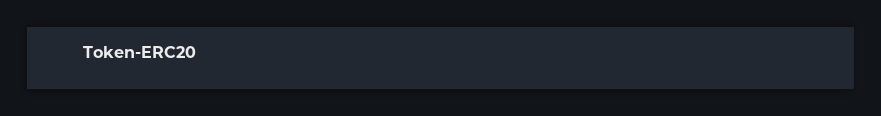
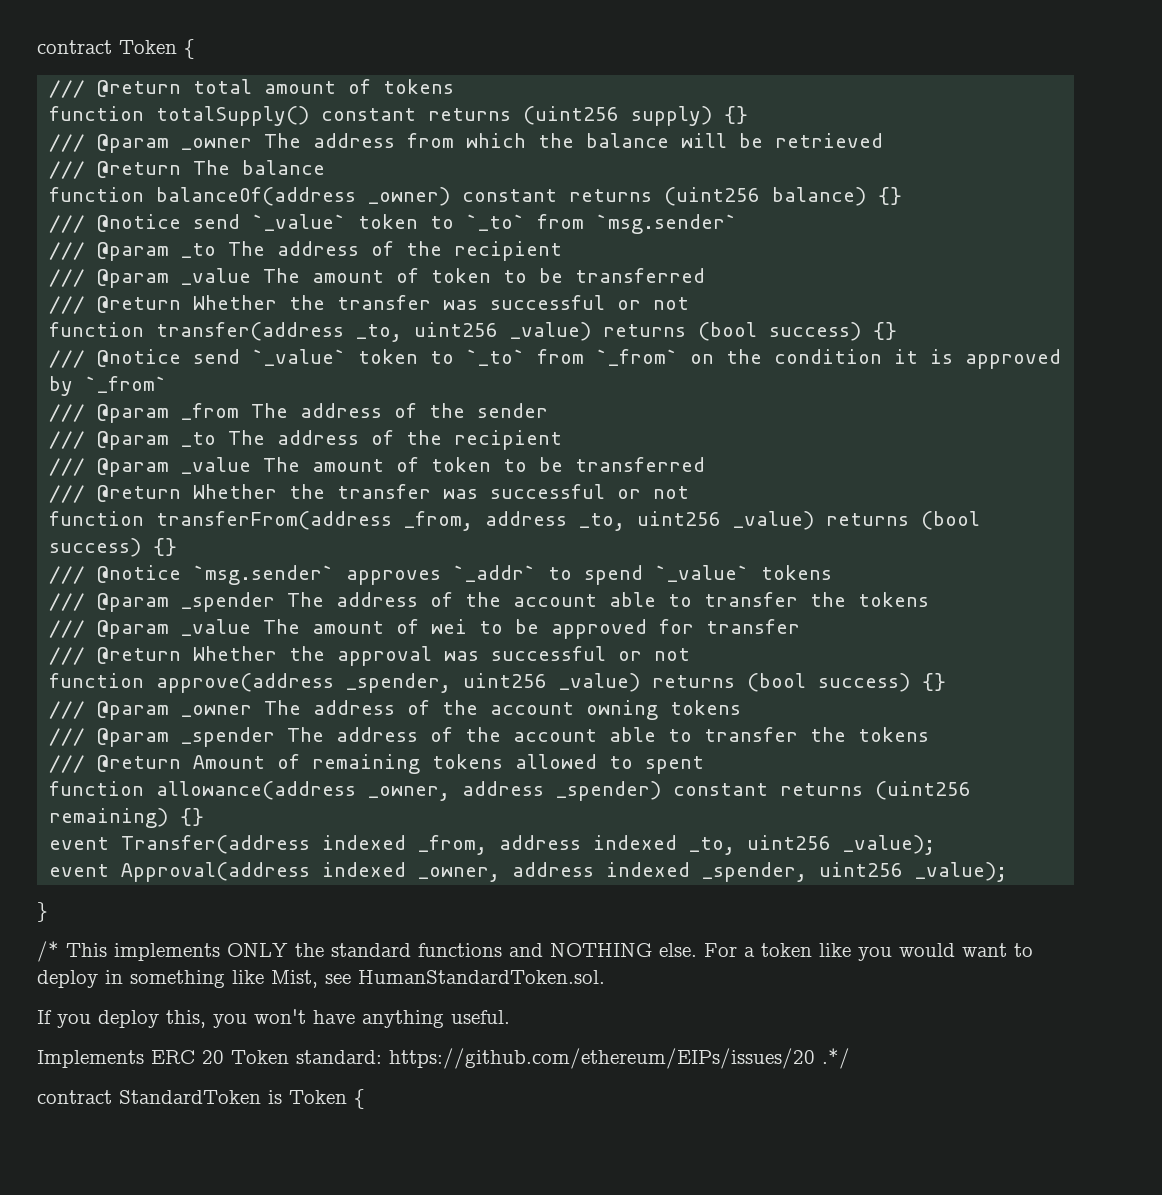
[83,46,196,58] Token-ERC20 -> [37,39,195,59] [49,79,455,98] [49,106,749,126] [49,133,884,153] [49,160,326,179] [49,187,903,206] [49,214,738,234] [49,241,563,261] [49,268,706,288] [49,295,690,314] [49,322,898,342] [49,349,1062,369] [49,376,168,396] [49,403,549,423] [49,430,563,450] [49,457,706,477] [49,484,690,503] [49,511,981,531] [49,538,178,557] [49,565,833,585] [49,592,930,612] [49,619,801,639] [49,646,691,666] [49,673,947,693] [49,700,742,720] [49,727,930,747] [49,754,705,774] [49,781,972,801] [49,808,205,828] [49,835,936,855] [49,862,1008,882] [37,902,48,922] [37,941,1033,962] [37,970,605,988] [37,1009,510,1028] [37,1048,850,1069] [37,1089,365,1109] contract Token { // /// @return total amount of tokens // function totalSupply() constant returns (uint256 supply) {} // /// @param _owner The address from which the balance will be retrieved // /// @return The balance // function balanceOf(address _owner) constant returns (uint256 balance) {} // /// @notice send `_value` token to `_to` from `msg.sender` // /// @param _to The address of the recipient // /// @param _value The amount of token to be transferred // /// @return Whether the transfer was successful or not // function transfer(address _to, uint256 _value) returns (bool success) {} // /// @notice send `_value` token to `_to` from `_from` on the condition it is approved by `_from` // /// @param _from The address of the sender // /// @param _to The address of the recipient // /// @param _value The amount of token to be transferred // /// @return Whether the transfer was successful or not // function transferFrom(address _from, address _to, uint256 _value) returns (bool success) {} // /// @notice `msg.sender` approves `_addr` to spend `_value` tokens // /// @param _spender The address of the account able to transfer the tokens // /// @param _value The amount of wei to be approved for transfer // /// @return Whether the approval was successful or not // function approve(address _spender, uint256 _value) returns (bool success) {} // /// @param _owner The address of the account owning tokens // /// @param _spender The address of the account able to transfer the tokens // /// @return Amount of remaining tokens allowed to spent // function allowance(address _owner, address _spender) constant returns (uint256 remaining) {} // event Transfer(address indexed _from, address indexed _to, uint256 _value); // event Approval(address indexed _owner, address indexed _spender, uint256 _value); // } // /* This implements ONLY the standard functions and NOTHING else. For a token like you would want to deploy in something like Mist, see HumanStandardToken.sol. // If you deploy this, you won't have anything useful. // Implements ERC 20 Token standard: https://github.com/ethereum/EIPs/issues/20 .*/ // contract StandardToken is Token {

